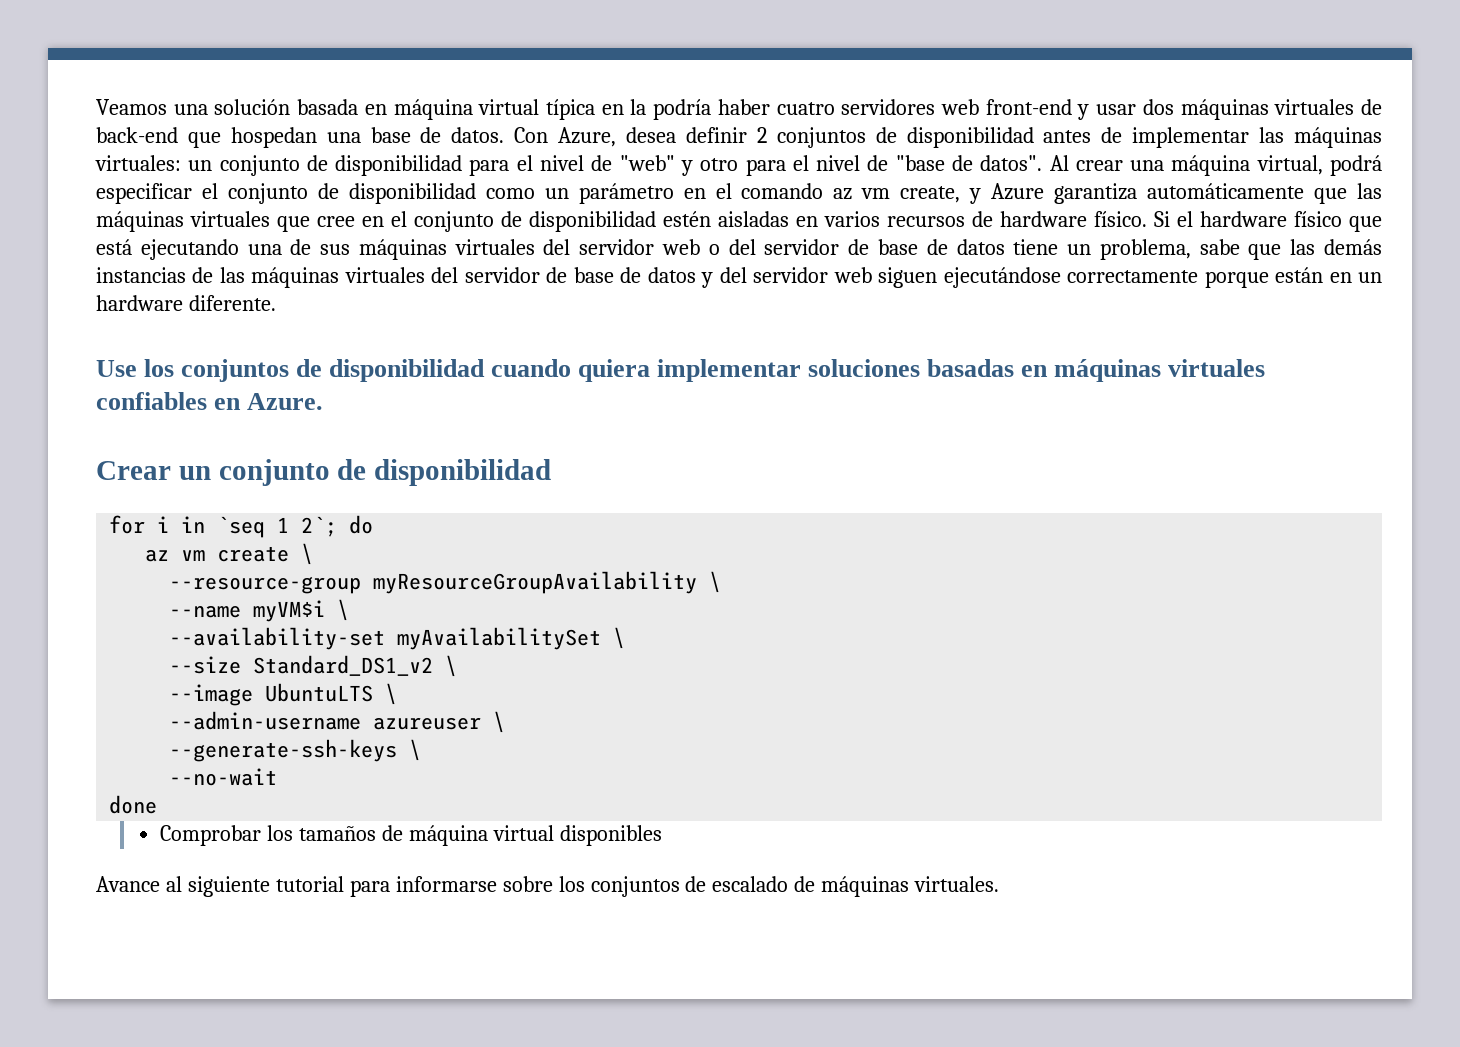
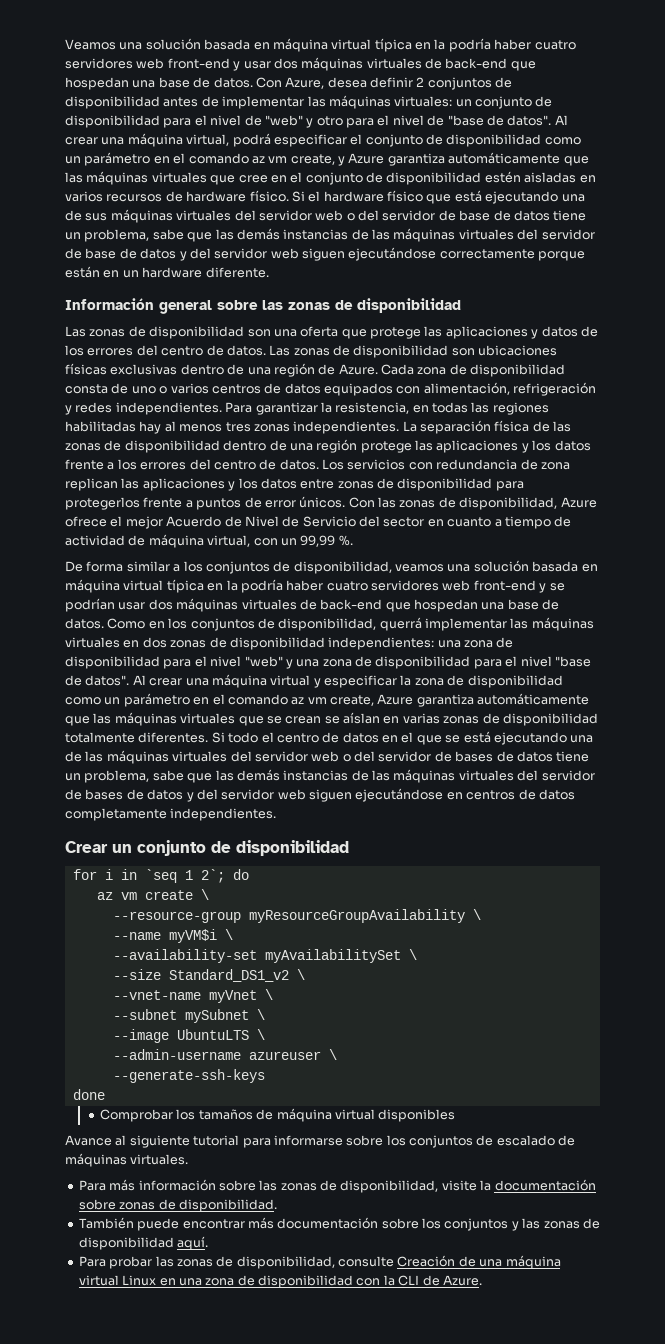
[96,359,1266,382] [96,392,324,410] Use los conjuntos de disponibilidad cuando quiera implementar soluciones basadas en máquinas virtuales confiables en Azure. -> [65,298,461,314] [65,326,598,339] [65,345,558,358] [65,363,566,377] [65,382,597,396] [65,402,549,415] [65,420,572,434] [65,439,591,453] [65,459,570,470] [65,478,524,491] [65,496,597,510] [65,516,572,529] [65,534,353,548] [65,560,598,574] [65,579,565,593] [65,598,560,612] [65,617,594,631] [65,637,514,650] [65,656,591,669] [65,674,563,688] [65,693,590,707] [65,712,598,726] [65,731,594,745] [65,750,590,764] [65,769,595,783] [65,788,575,802] [65,808,277,821] Información general sobre las zonas de disponibilidad // Las zonas de disponibilidad son una oferta que protege las aplicaciones y datos de los errores del centro de datos. Las zonas de disponibilidad son ubicaciones físicas exclusivas dentro de una región de Azure. Cada zona de disponibilidad consta de uno o varios centros de datos equipados con alimentación, refrigeración y redes independientes. Para garantizar la resistencia, en todas las regiones habilitadas hay al menos tres zonas independientes. La separación física de las zonas de disponibilidad dentro de una región protege las aplicaciones y los datos frente a los errores del centro de datos. Los servicios con redundancia de zona replican las aplicaciones y los datos entre zonas de disponibilidad para protegerlos frente a puntos de error únicos. Con las zonas de disponibilidad, Azure ofrece el mejor Acuerdo de Nivel de Servicio del sector en cuanto a tiempo de actividad de máquina virtual, con un 99,99 %. // De forma similar a los conjuntos de disponibilidad, veamos una solución basada en máquina virtual típica en la podría haber cuatro servidores web front-end y se podrían usar dos máquinas virtuales de back-end que hospedan una base de datos. Como en los conjuntos de disponibilidad, querrá implementar las máquinas virtuales en dos zonas de disponibilidad independientes: una zona de disponibilidad para el nivel "web" y una zona de disponibilidad para el nivel "base de datos". Al crear una máquina virtual y especificar la zona de disponibilidad como un parámetro en el comando az vm create, Azure garantiza automáticamente que las máquinas virtuales que se crean se aíslan en varias zonas de disponibilidad totalmente diferentes. Si todo el centro de datos en el que se está ejecutando una de las máquinas virtuales del servidor web o del servidor de bases de datos tiene un problema, sabe que las demás instancias de las máquinas virtuales del servidor de bases de datos y del servidor web siguen ejecutándose en centros de datos completamente independientes.
(458, 666) none -> [112,989,273,1003] [112,1009,265,1023] // --vnet-name myVnet \ // --subnet mySubnet \
[409,739,422,761] [169,768,278,786] \ // --no-wait -> (265, 1076) none
(1000, 884) none -> [78,1179,596,1193] [78,1199,277,1212] [78,1217,600,1231] [78,1236,209,1250] [78,1255,561,1269] [78,1275,482,1288] // Para más información sobre las zonas de disponibilidad, visite la documentación sobre zonas de disponibilidad. // También puede encontrar más documentación sobre los conjuntos y las zonas de disponibilidad aquí. // Para probar las zonas de disponibilidad, consulte Creación de una máquina virtual Linux en una zona de disponibilidad con la CLI de Azure.

